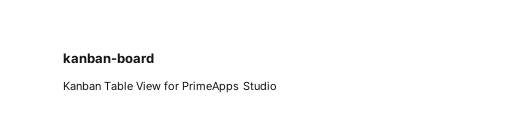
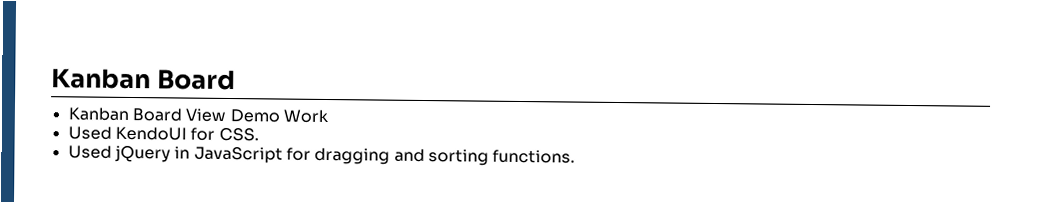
[63,53,154,64] [63,81,277,93] kanban-board // Kanban Table View for PrimeApps Studio -> [51,68,236,91] [67,107,329,124] [67,126,259,142] [67,145,576,166] Kanban Board // Kanban Board View Demo Work // Used KendoUI for CSS. // Used jQuery in JavaScript for dragging and sorting functions.

